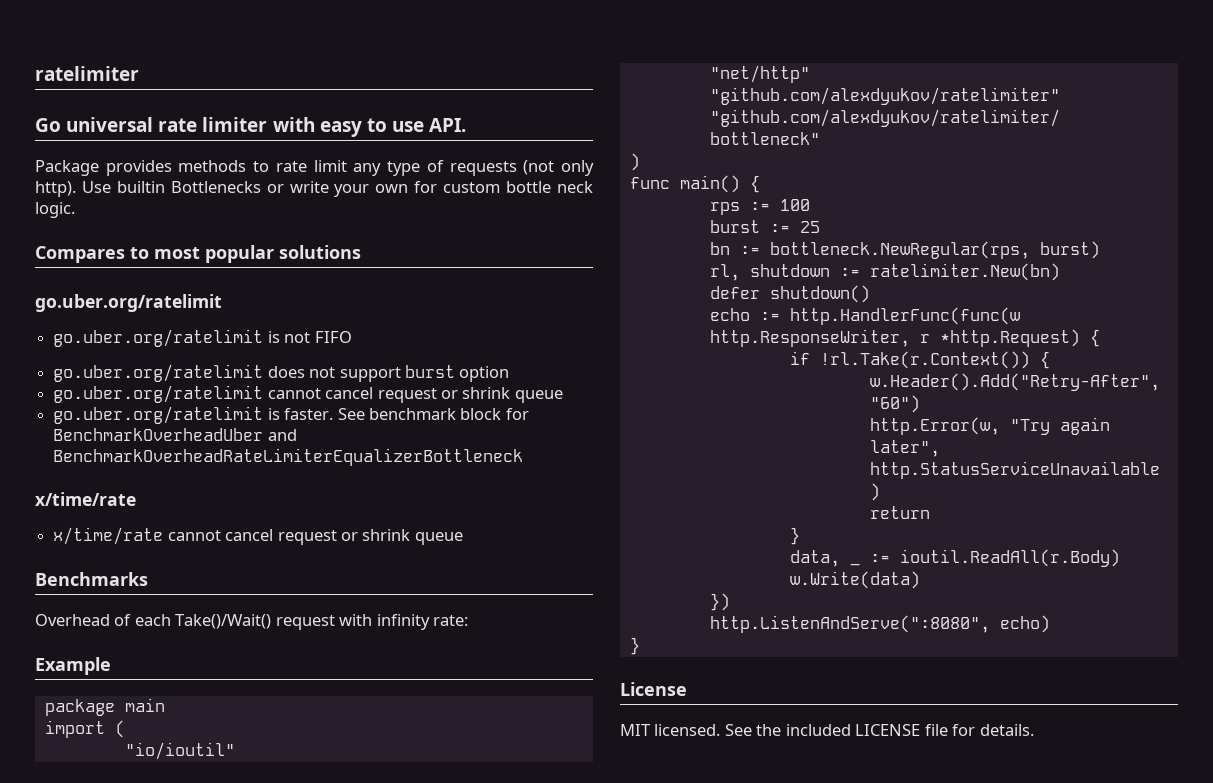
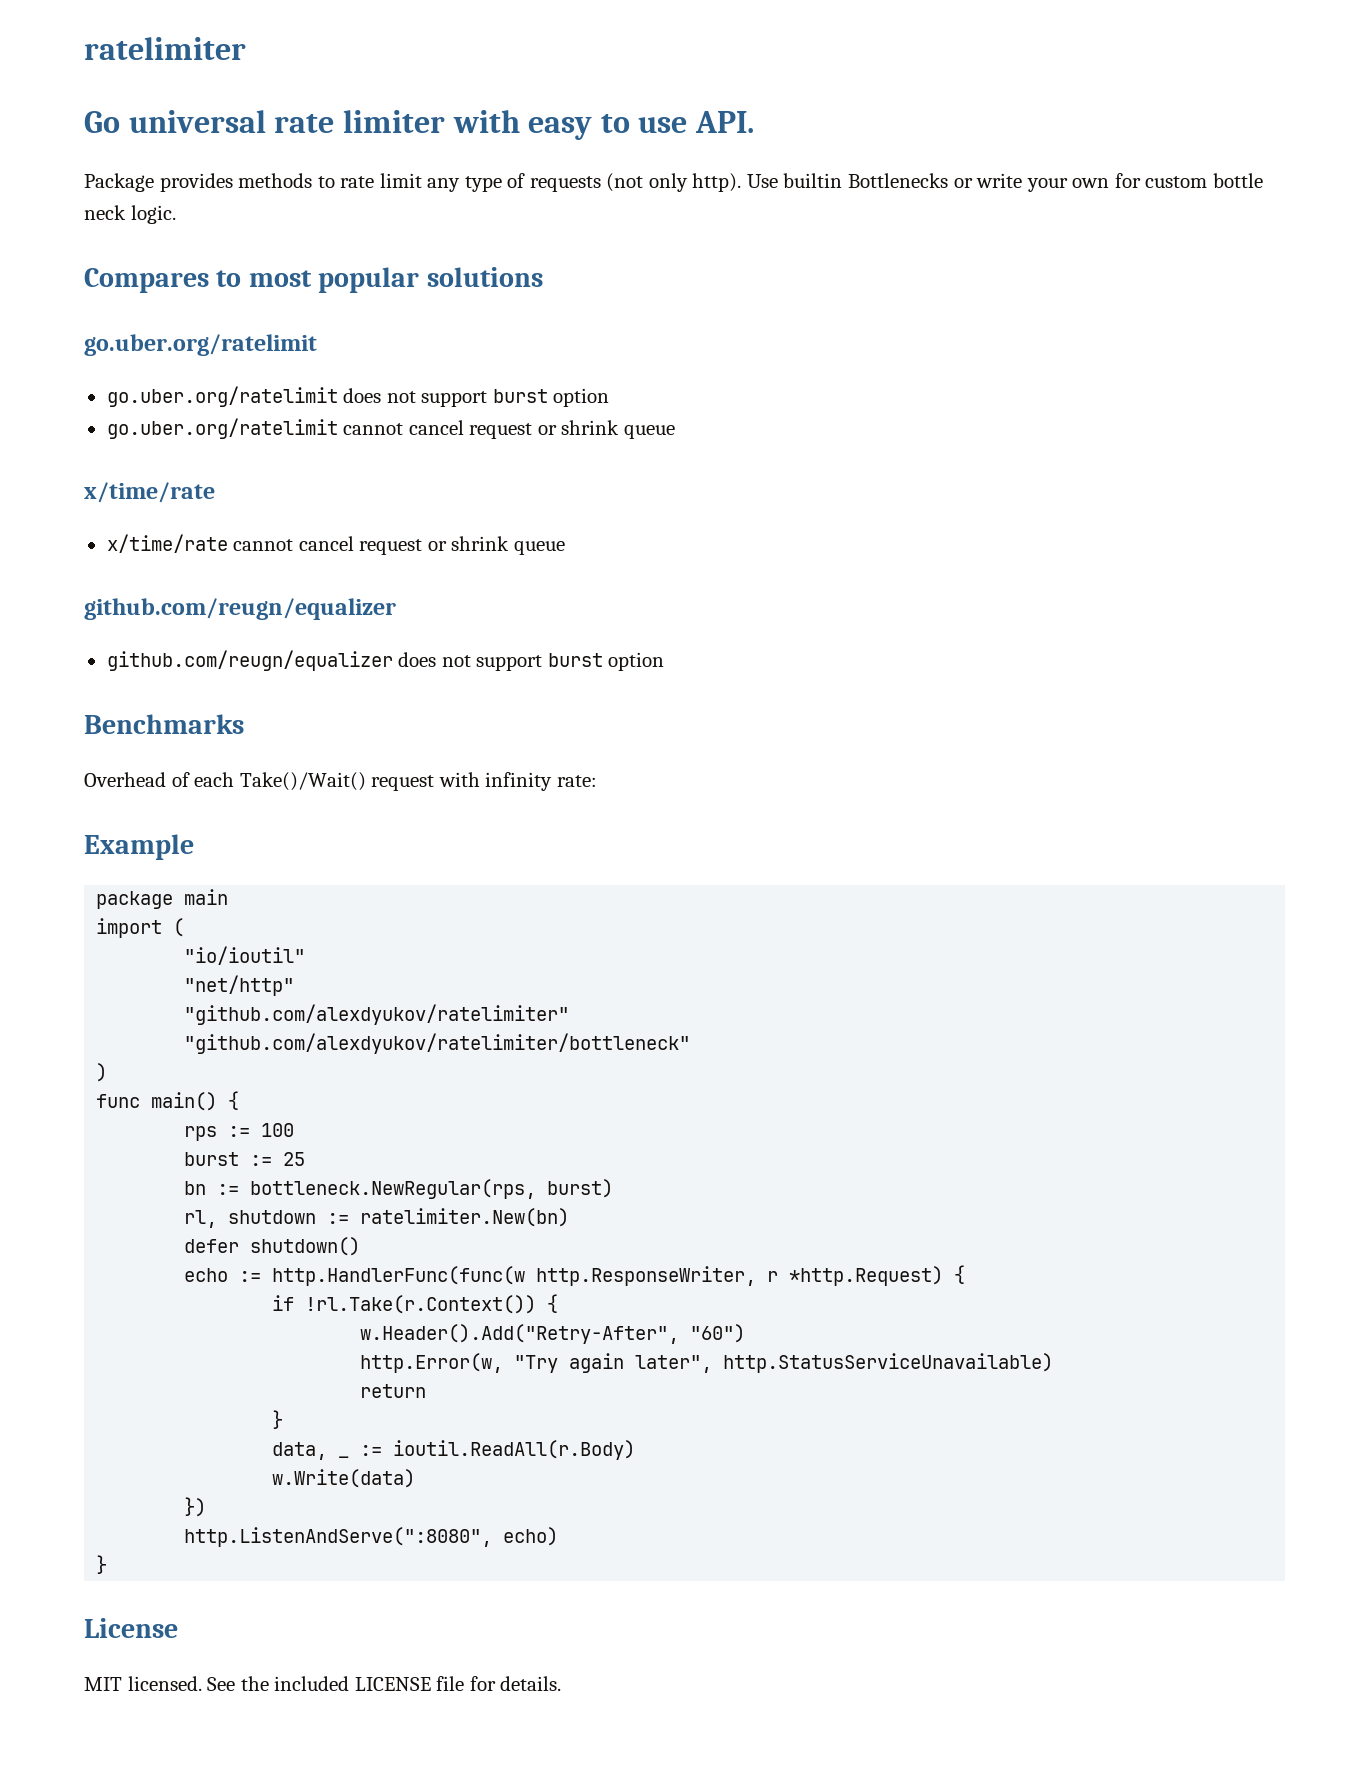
[53,329,352,347] // go.uber.org/ratelimit is not FIFO -> (317, 345) none
[53,406,529,424] [53,428,297,441] [53,448,524,466] // go.uber.org/ratelimit is faster. See benchmark block for BenchmarkOverheadUber and BenchmarkOverheadRateLimiterEqualizerBottleneck -> (675, 432) none
(463, 538) none -> [84,598,396,620] [106,650,665,671] // github.com/reugn/equalizer // github.com/reugn/equalizer does not support burst option

